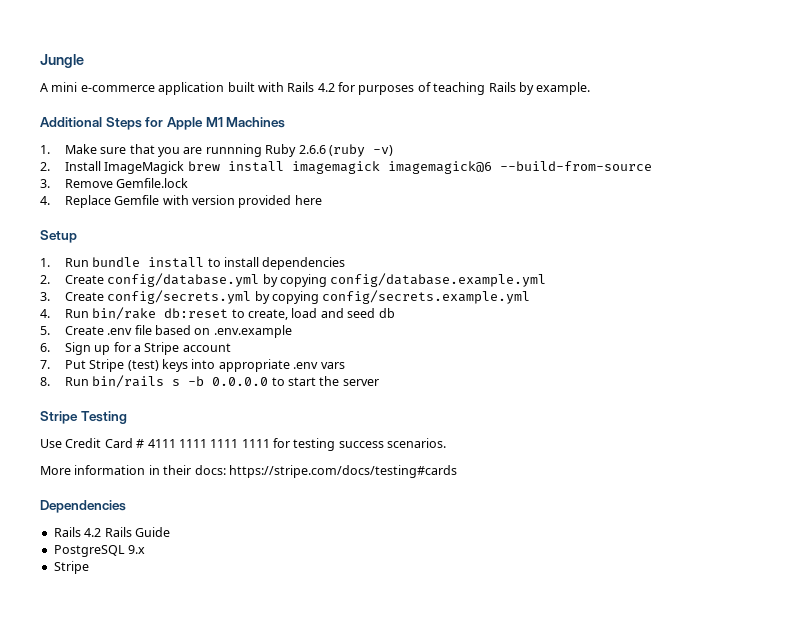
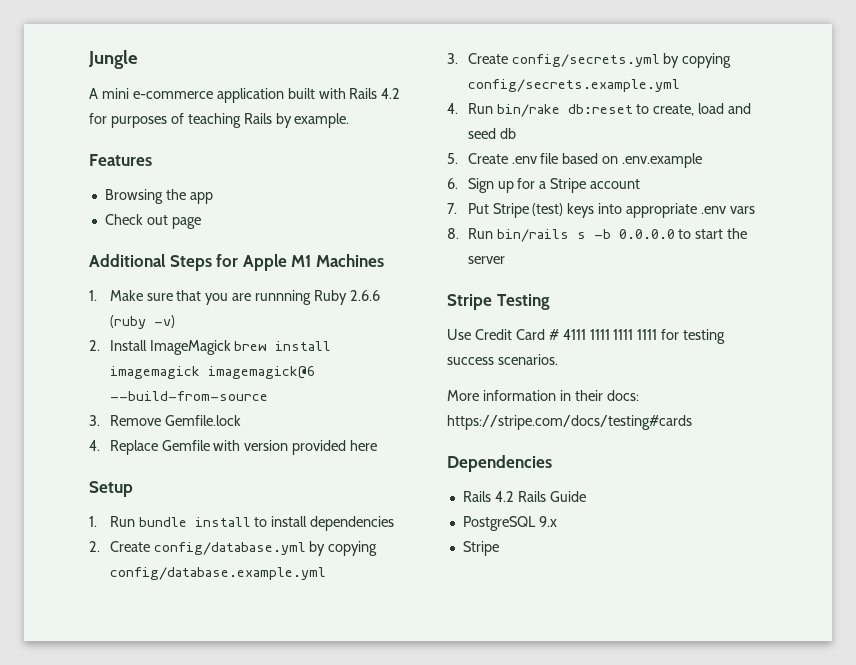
(591, 88) none -> [89,154,152,166] [104,189,213,204] [104,214,201,229] // Features // Browsing the app // Check out page

